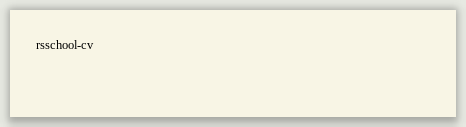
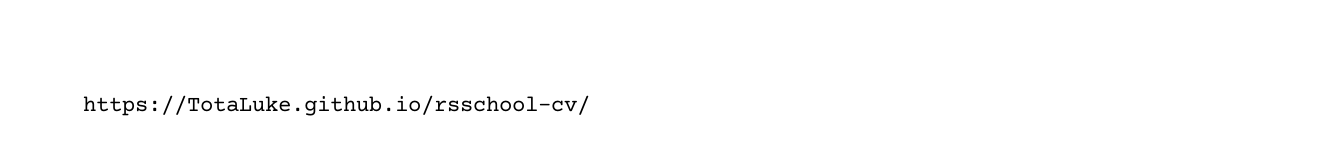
[36,40,94,49] rsschool-cv -> [83,95,590,116] https://TotaLuke.github.io/rsschool-cv/

